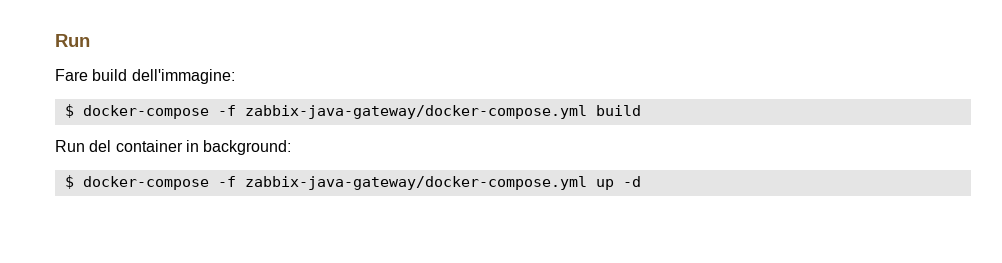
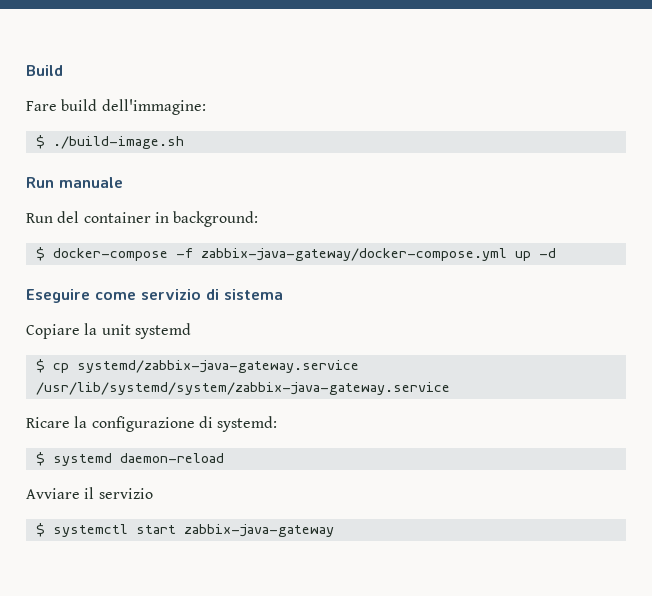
[55,34,90,47] Run -> [26,65,63,76] Build
[82,105,641,119] docker-compose -f zabbix-java-gateway/docker-compose.yml build -> [52,136,184,149] [26,177,123,188] ./build-image.sh // Run manuale
(641, 181) none -> [26,289,283,303] [26,323,191,339] [35,359,359,373] [35,382,450,395] [26,416,278,432] [35,452,224,466] [26,487,153,499] [35,523,334,537] // Eseguire come servizio di sistema // Copiare la unit systemd // $ cp systemd/zabbix-java-gateway.service /usr/lib/systemd/system/zabbix-java-gateway.service // Ricare la configurazione di systemd: // $ systemd daemon-reload // Avviare il servizio // $ systemctl start zabbix-java-gateway

